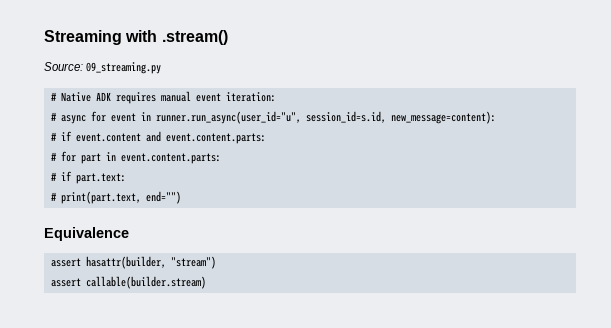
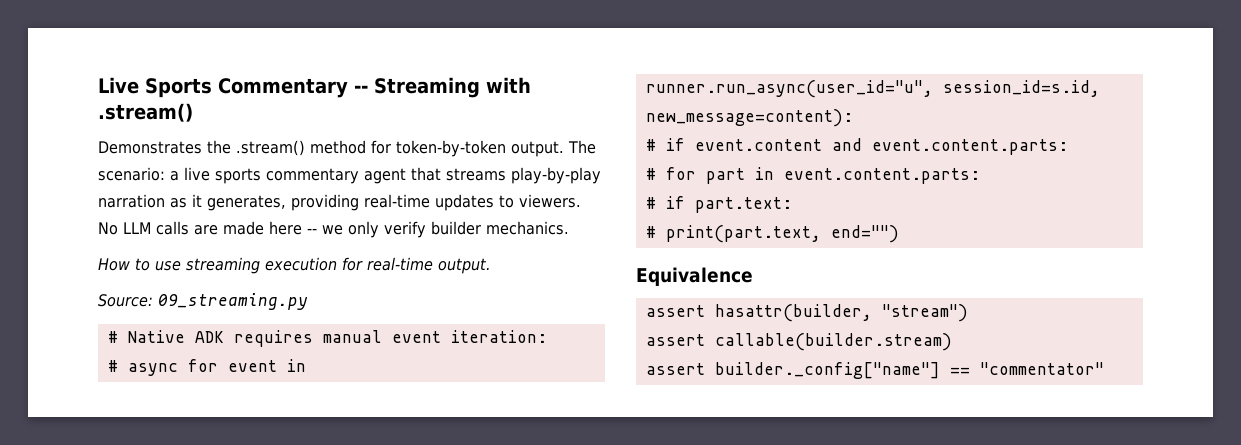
(44, 37) none -> [98,77,368,98] Live Sports Commentary --
(228, 37) none -> [98,140,596,157] [98,167,601,184] [98,194,581,211] [98,221,569,238] [98,257,491,274] // Demonstrates the .stream() method for token-by-token output. The scenario: a live sports commentary agent that streams play-by-play narration as it generates, providing real-time updates to viewers. No LLM calls are made here -- we only verify builder mechanics. // How to use streaming execution for real-time output.
(206, 282) none -> [645,362,1104,379] // assert builder._config["name"] == "commentator"

